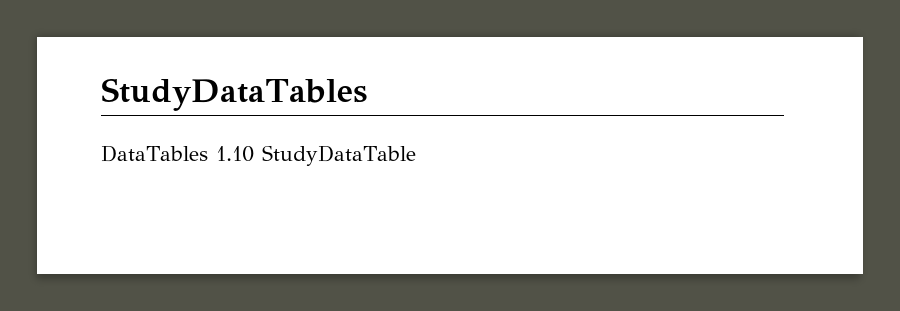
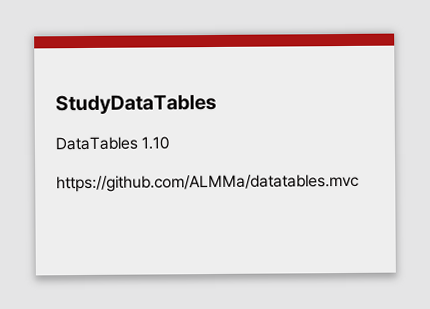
[261,145,416,166] StudyDataTable -> [56,173,359,193] // https://github.com/ALMMa/datatables.mvc

